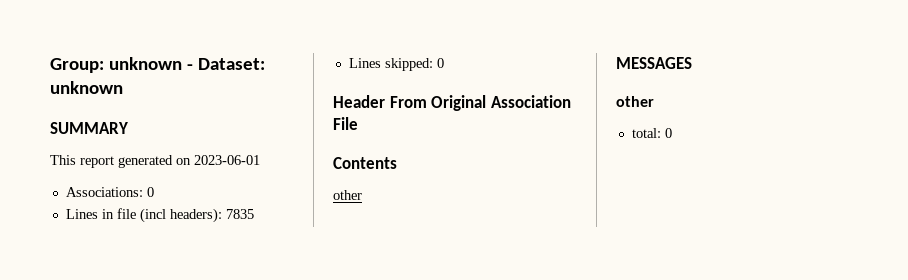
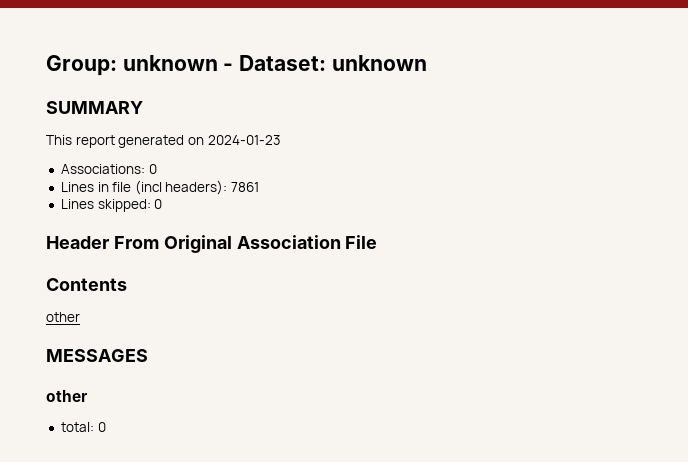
[194,155,260,165] 2023-06-01 -> [207,135,280,145] 2024-01-23
[225,209,254,219] 7835 -> [231,182,260,192] 7861

